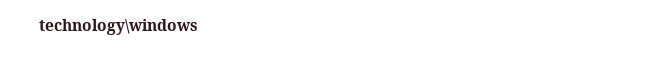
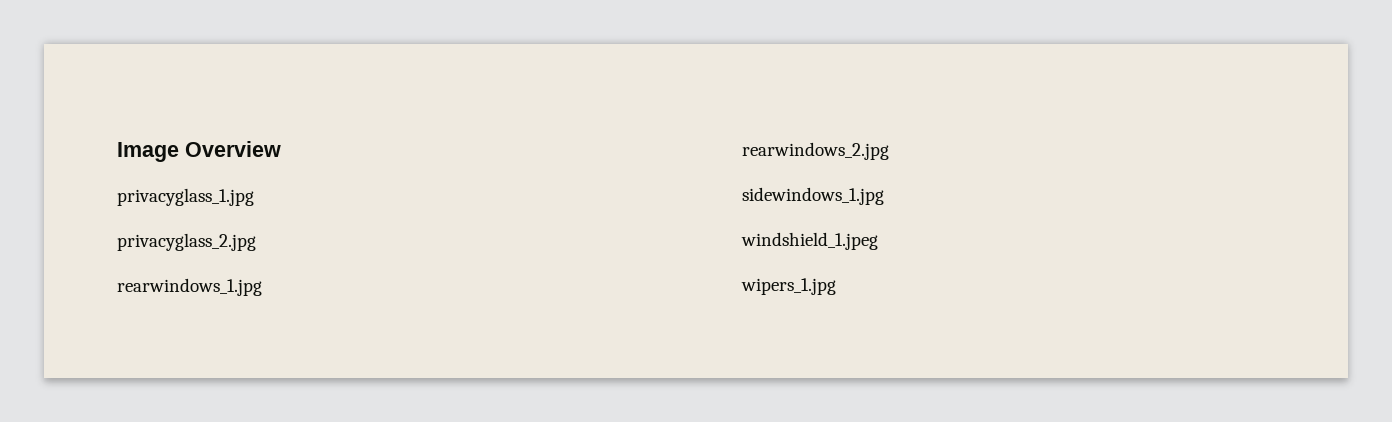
[39,19,198,35] technology\windows -> [117,141,281,162] [117,188,254,206] [117,233,256,251] [117,278,262,296] [742,142,889,160] [742,187,884,205] [741,232,878,250] [741,278,836,295] Image Overview // privacyglass_1.jpg // privacyglass_2.jpg // rearwindows_1.jpg // rearwindows_2.jpg // sidewindows_1.jpg // windshield_1.jpeg // wipers_1.jpg

